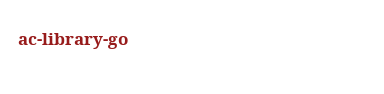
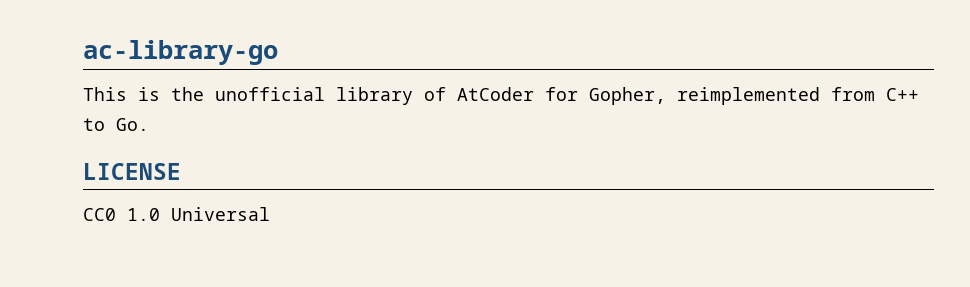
(128, 41) none -> [83,87,919,105] [83,118,149,131] [83,163,181,180] [83,207,270,221] // This is the unofficial library of AtCoder for Gopher, reimplemented from C++ to Go. // LICENSE // CC0 1.0 Universal

